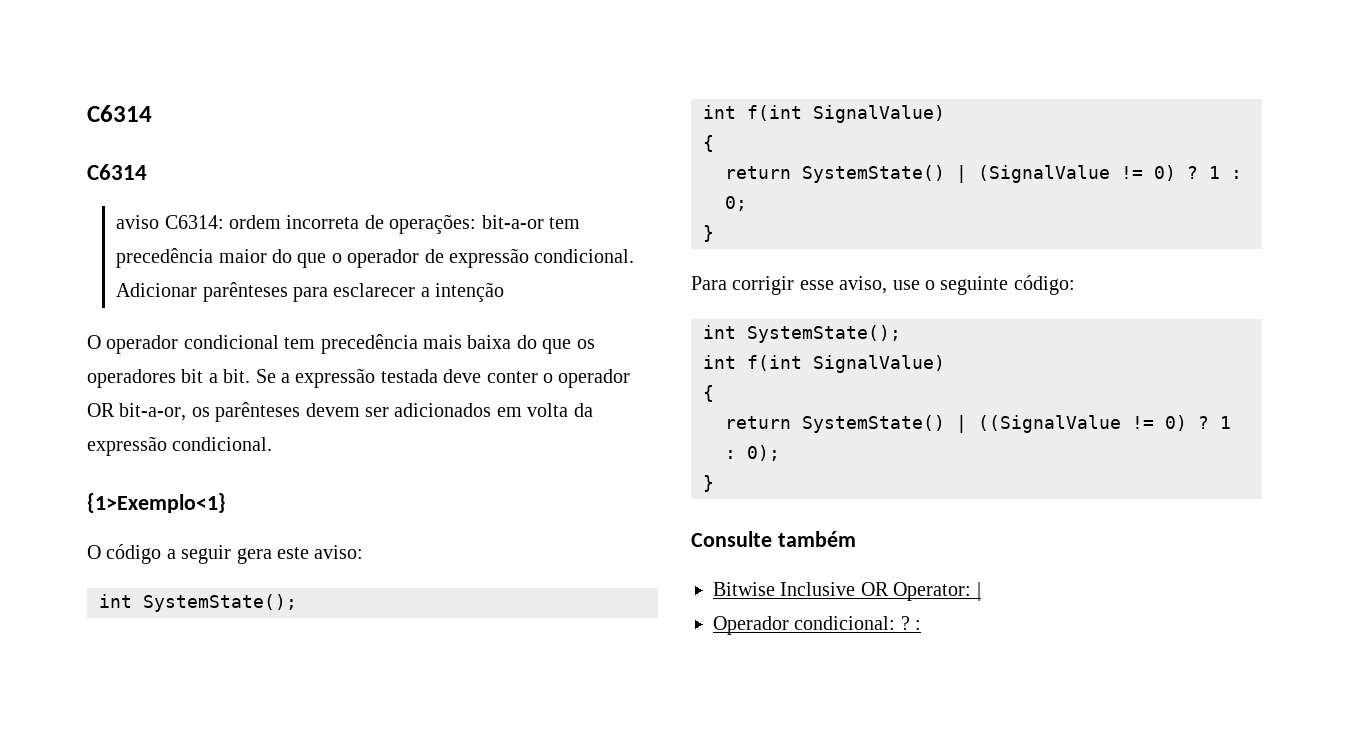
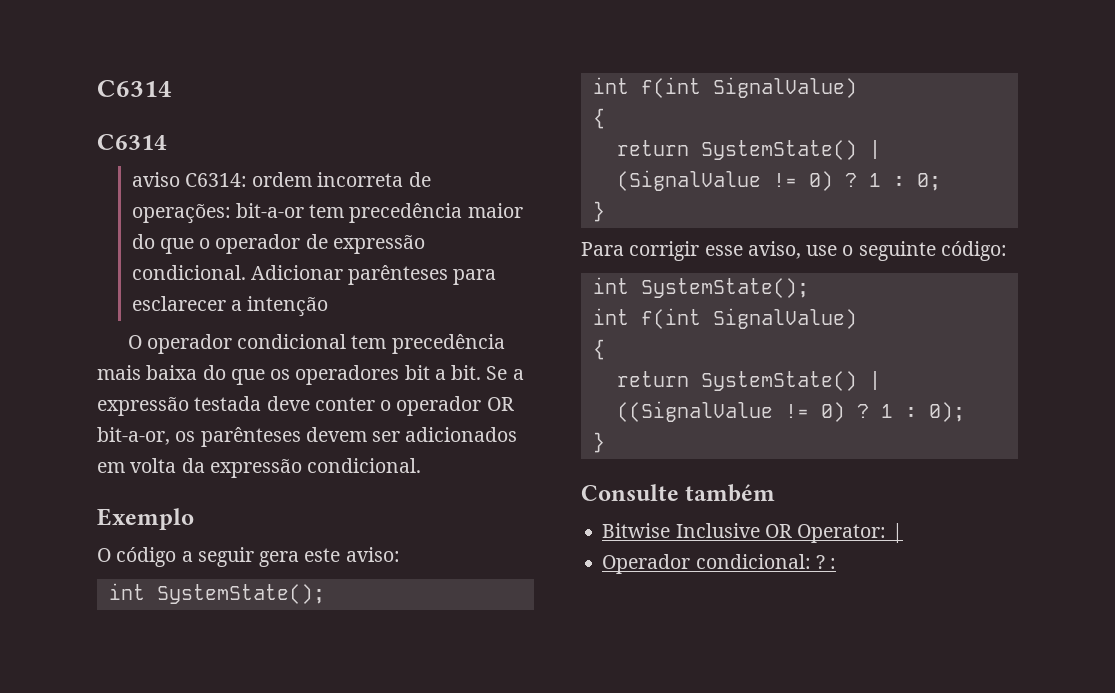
[87,493,226,513] {1>Exemplo<1} -> [97,508,194,530] Exemplo

